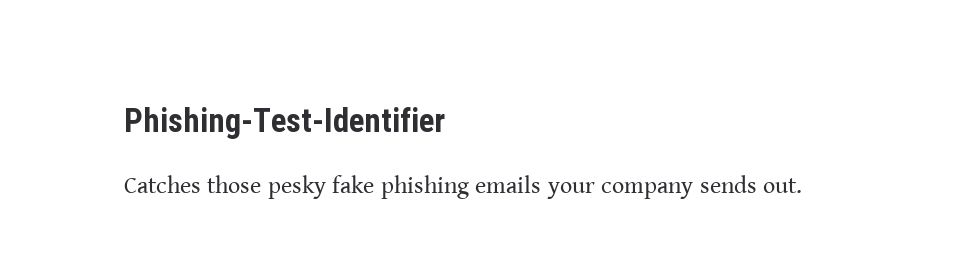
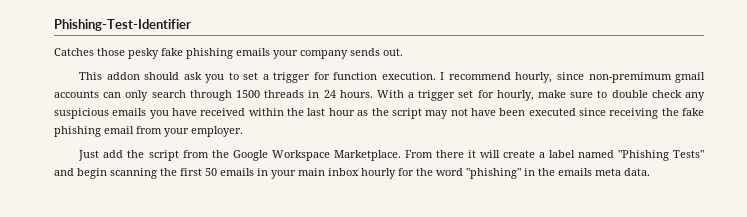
(803, 185) none -> [79,72,705,83] [54,90,705,101] [54,108,705,119] [54,126,243,137] [78,150,704,161] [54,168,650,179] // This addon should ask you to set a trigger for function execution. I recommend hourly, since non-premimum gmail accounts can only search through 1500 threads in 24 hours. With a trigger set for hourly, make sure to double check any suspicious emails you have received within the last hour as the script may not have been executed since receiving the fake phishing email from your employer. // Just add the script from the Google Workspace Marketplace. From there it will create a label named "Phishing Tests" and begin scanning the first 50 emails in your main inbox hourly for the word "phishing" in the emails meta data.

